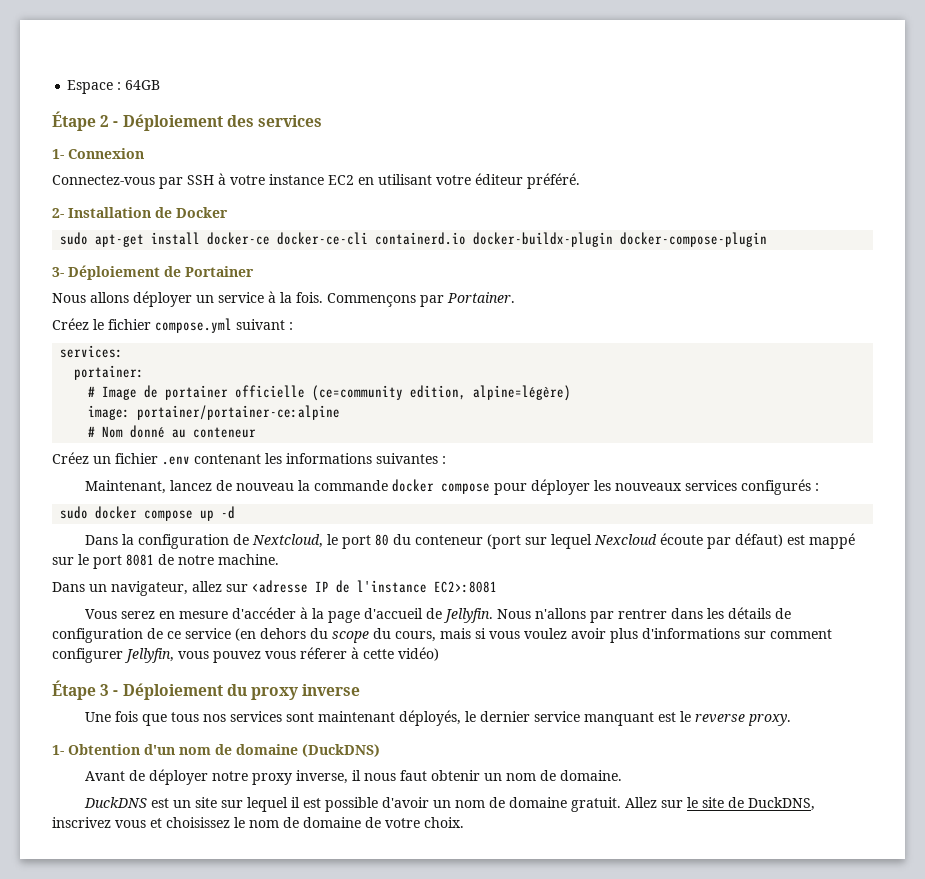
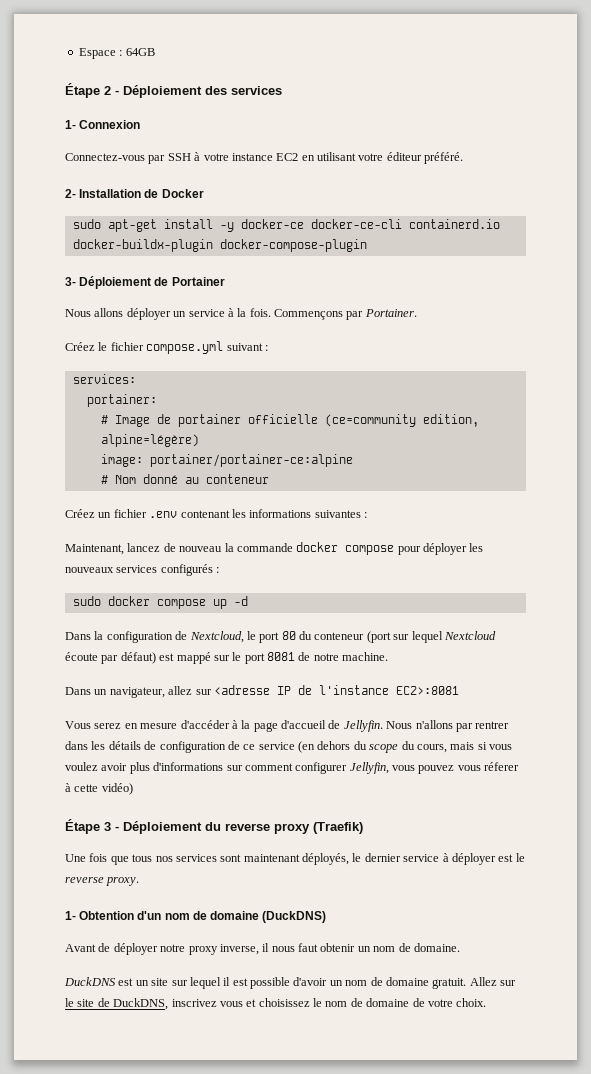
(201, 238) none -> [219,222,234,232] -y
[594,534,658,545] Nexcloud -> [443,631,496,640] Nextcloud
[250,684,361,700] proxy inverse -> [225,822,363,834] reverse proxy (Traefik)
[584,712,655,726] manquant -> [442,853,496,865] à déployer

